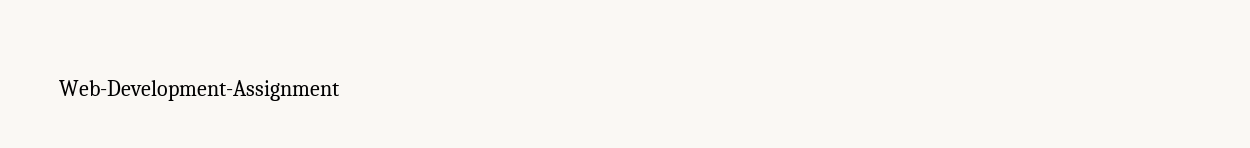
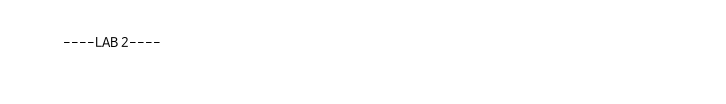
[59,80,340,101] Web-Development-Assignment -> [63,37,162,47] ----LAB 2----

